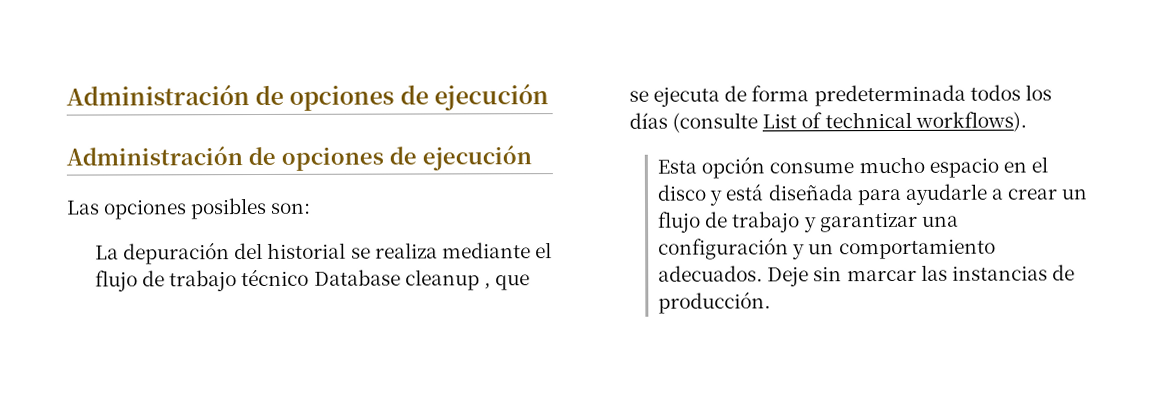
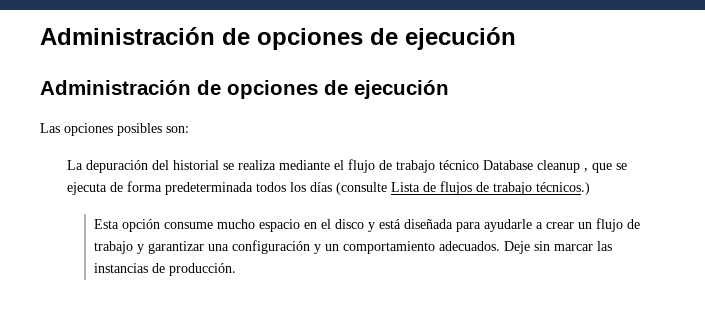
[762,111,1027,132] List of technical workflows). -> [390,181,590,195] Lista de flujos de trabajo técnicos.)

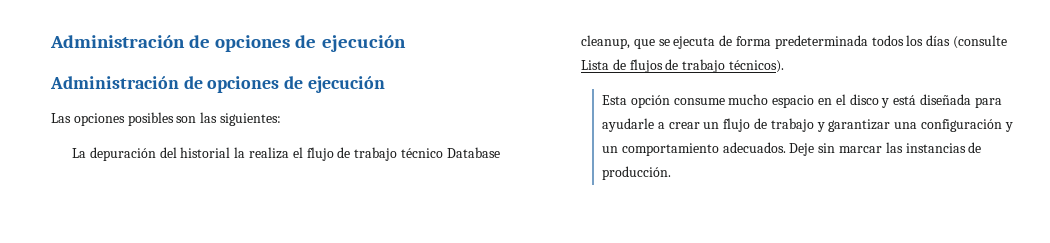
[166,126,189,133] son: -> [176,112,281,126] son las siguientes:
[222,160,330,170] se realiza mediante -> [234,147,289,159] la realiza
[536,160,588,173] cleanup , -> [581,35,631,49] cleanup,
[535,182,590,195] técnicos.) -> [728,60,784,73] técnicos).

